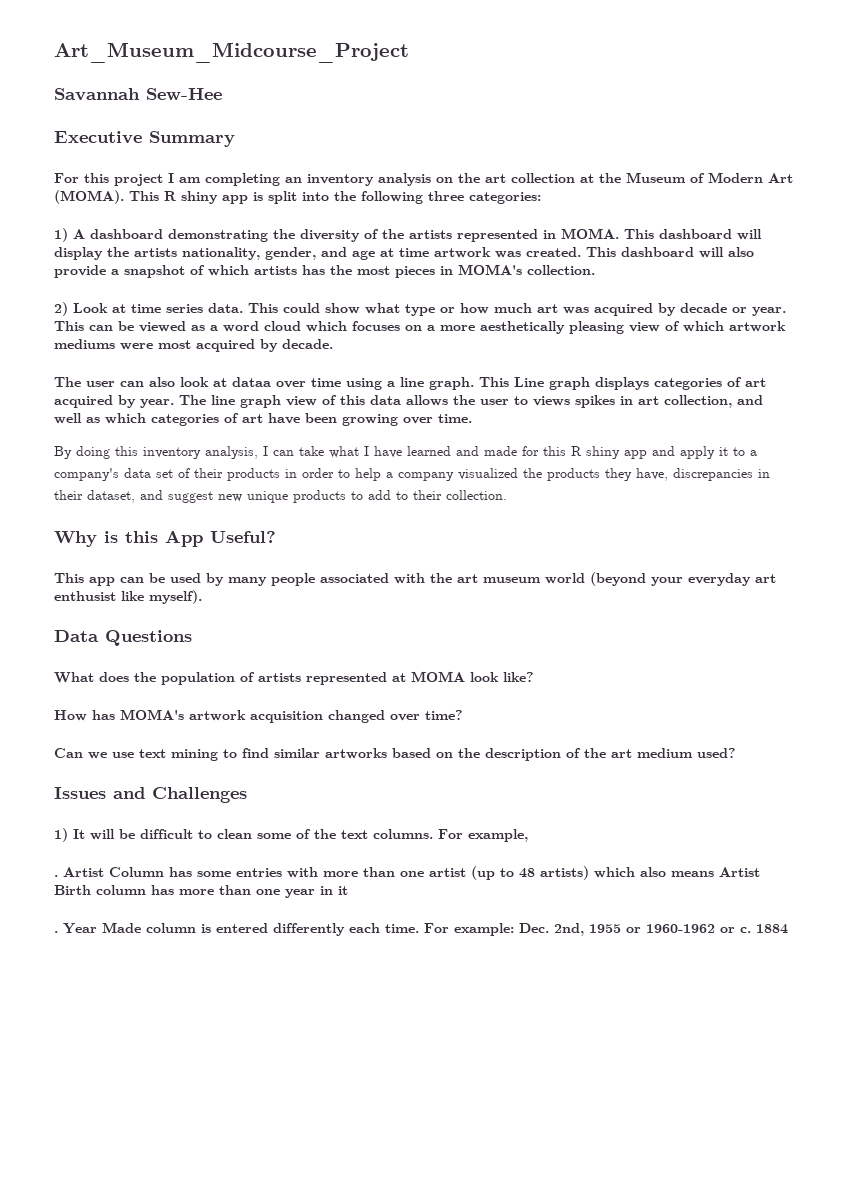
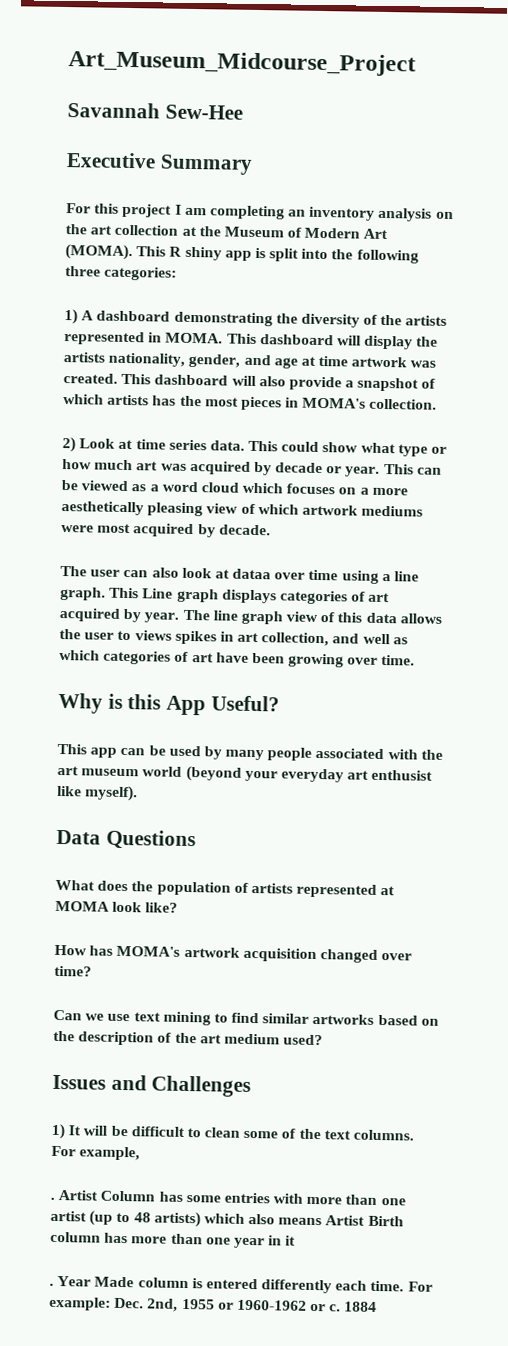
[54,446,757,459] [54,468,770,481] [54,490,507,503] // By doing this inventory analysis, I can take what I have learned and made for this R shiny app and apply it to a company's data set of their products in order to help a company visualized the products they have, discrepancies in their dataset, and suggest new unique products to add to their collection. -> (416, 660) none

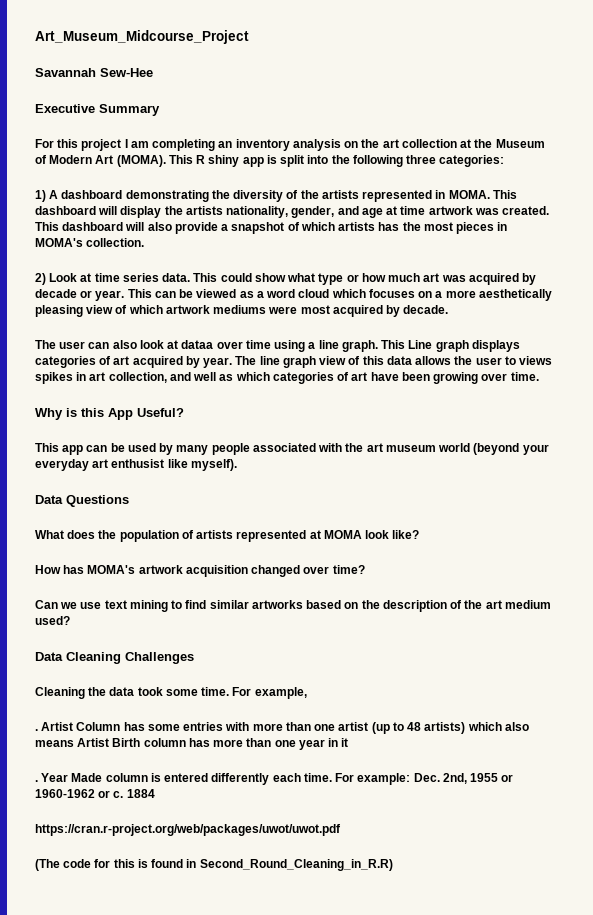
[52,1074,147,1091] Issues and -> [35,652,121,664] Data Cleaning
[51,1123,415,1141] 1) It will be difficult to clean some of the text columns. -> [35,687,230,699] Cleaning the data took some time.
(378, 1306) none -> [35,824,341,836] [35,859,393,871] // https://cran.r-project.org/web/packages/uwot/uwot.pdf // (The code for this is found in Second_Round_Cleaning_in_R.R)

